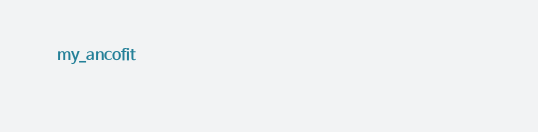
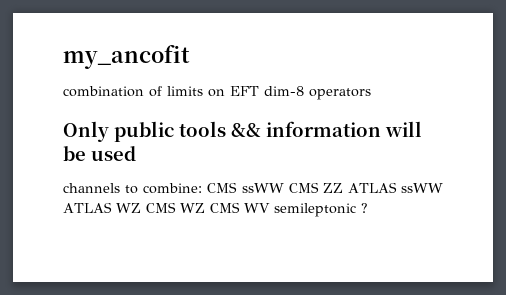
(136, 56) none -> [63,86,371,100] [63,121,422,142] [63,146,136,161] [63,182,443,194] [63,202,368,217] // combination of limits on EFT dim-8 operators // Only public tools && information will be used // channels to combine: CMS ssWW CMS ZZ ATLAS ssWW ATLAS WZ CMS WZ CMS WV semileptonic ?

